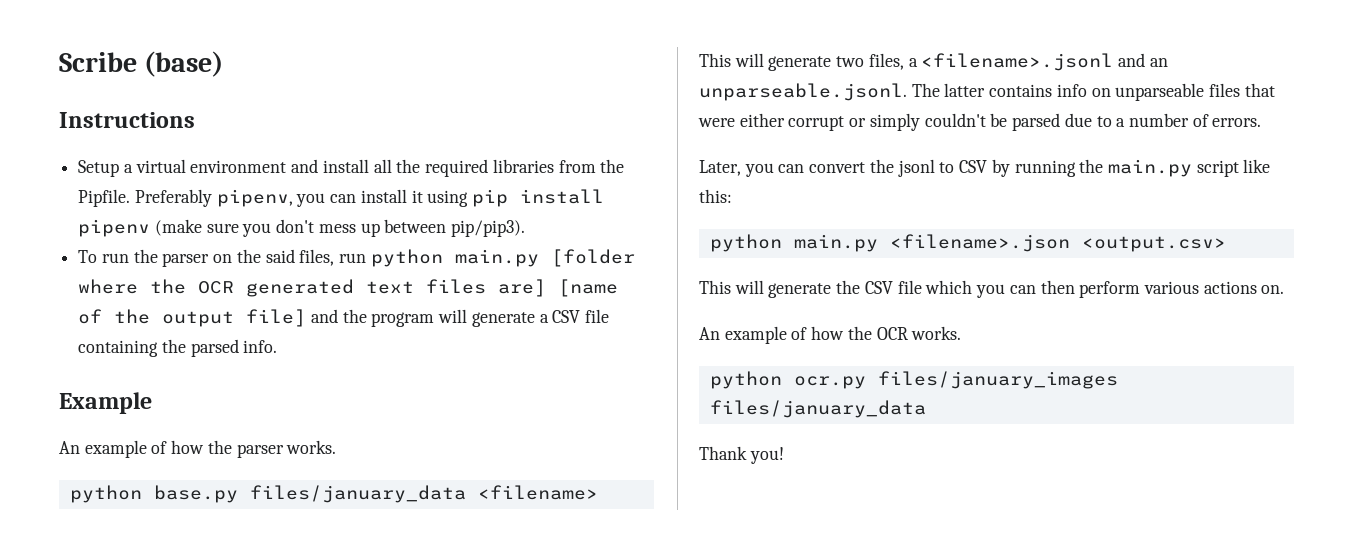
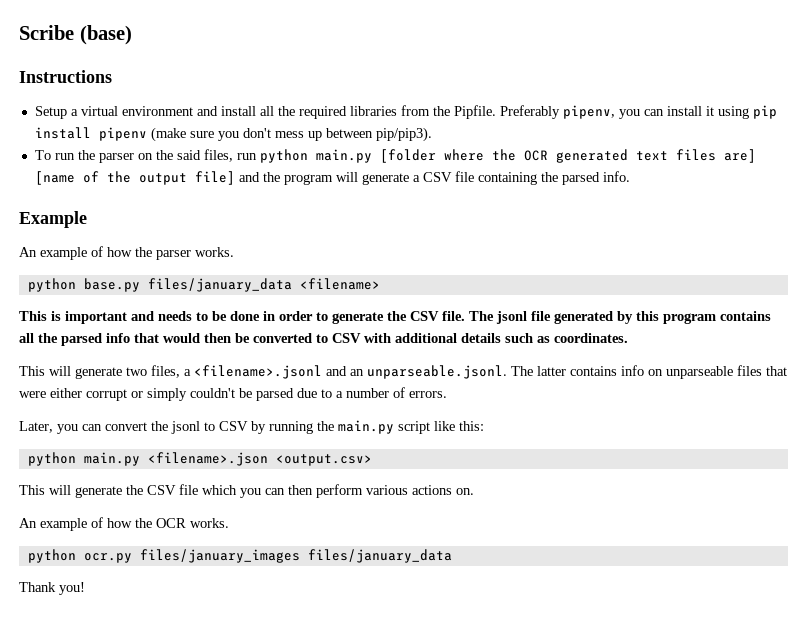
(598, 492) none -> [19,311,771,324] [19,333,628,346] // This is important and needs to be done in order to generate the CSV file. The jsonl file generated by this program contains all the parsed info that would then be converted to CSV with additional details such as coordinates.

